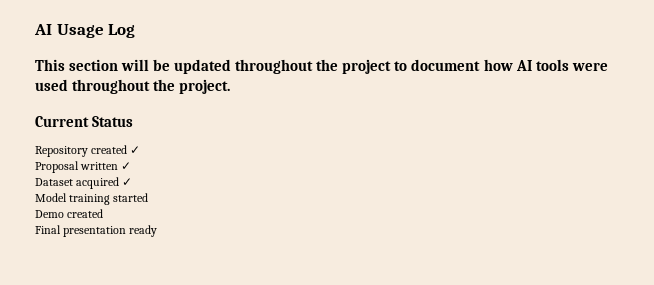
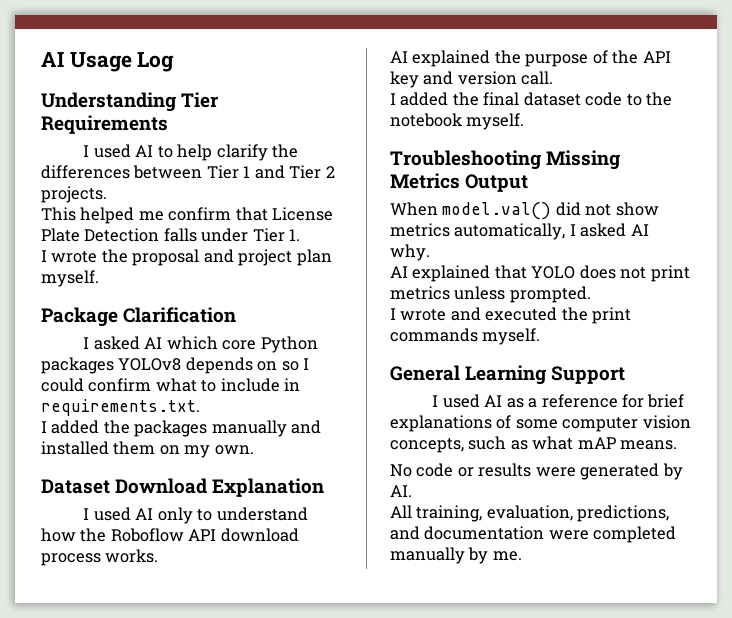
[35,59,608,74] [35,79,231,94] [35,116,134,127] [35,145,141,157] [35,161,132,173] [35,177,133,189] [35,193,149,205] [35,209,104,218] [35,225,158,237] This section will be updated throughout the project to document how AI tools were used throughout the project. // Current Status // Repository created ✓ // Proposal written ✓ // Dataset acquired ✓ // Model training started // Demo created // Final presentation ready -> [41,92,219,112] [41,115,168,134] [83,144,299,161] [41,165,335,179] [41,186,107,203] [41,207,334,224] [41,228,301,242] [41,249,332,266] [41,270,99,287] [41,307,237,327] [83,336,318,353] [41,357,310,374] [41,378,301,392] [41,399,200,416] [41,420,322,437] [41,441,254,458] [41,478,325,497] [83,507,308,524] [41,528,299,542] [41,549,159,566] [390,50,671,67] [390,71,554,88] [390,92,673,106] [390,113,525,130] [390,150,621,170] [390,173,529,192] [390,202,659,220] [390,223,649,240] [390,244,430,261] [390,265,690,282] [390,286,591,303] [390,307,632,324] [390,328,541,345] [390,365,626,385] [432,394,685,408] [390,415,691,432] [390,436,678,453] [390,463,683,480] [390,485,412,497] [390,505,670,522] [390,526,677,543] [390,547,522,564] Understanding Tier Requirements // I used AI to help clarify the differences between Tier 1 and Tier 2 projects. // This helped me confirm that License Plate Detection falls under Tier 1. // I wrote the proposal and project plan myself. // Package Clarification // I asked AI which core Python packages YOLOv8 depends on so I could confirm what to include in requirements.txt. // I added the packages manually and installed them on my own. // Dataset Download Explanation // I used AI only to understand how the Roboflow API download process works. // AI explained the purpose of the API key and version call. // I added the final dataset code to the notebook myself. // Troubleshooting Missing Metrics Output // When model.val() did not show metrics automatically, I asked AI why. // AI explained that YOLO does not print metrics unless prompted. // I wrote and executed the print commands myself. // General Learning Support // I used AI as a reference for brief explanations of some computer vision concepts, such as what mAP means. // No code or results were generated by AI. // All training, evaluation, predictions, and documentation were completed manually by me.

